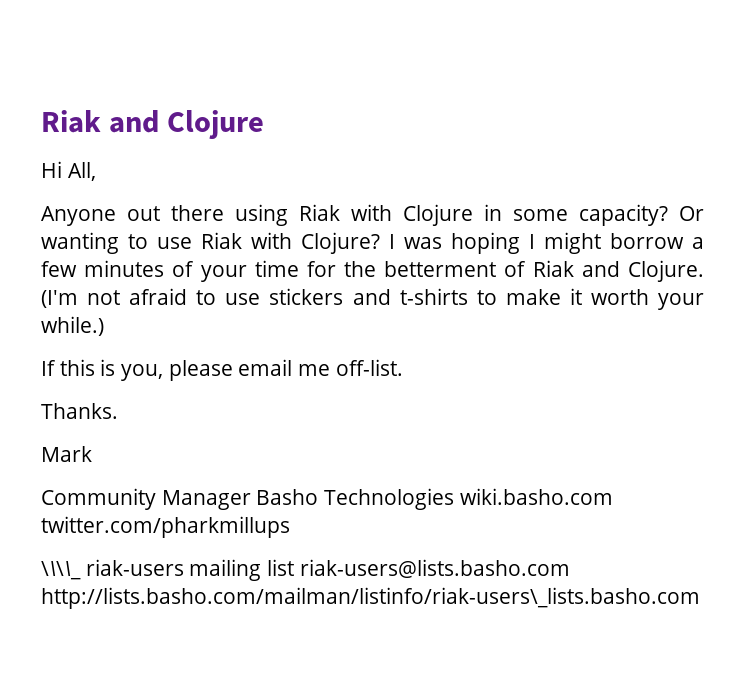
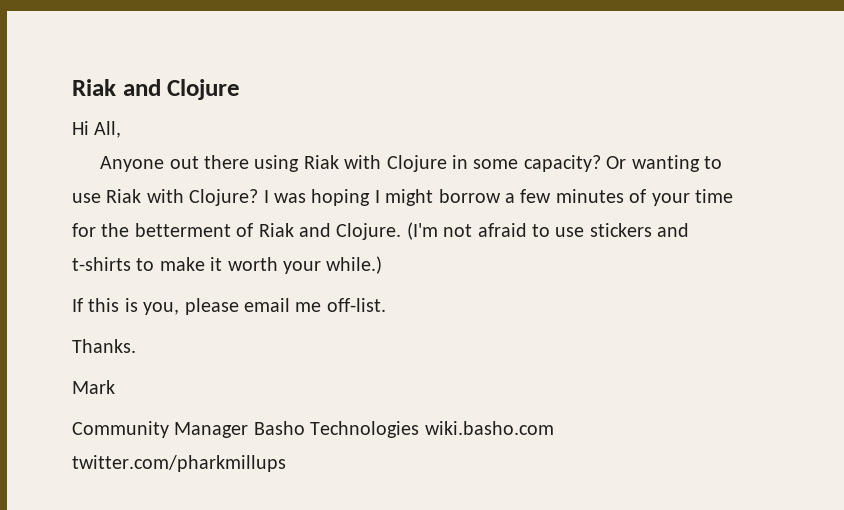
[41,559,570,581] [41,587,700,609] // \\\\_ riak-users mailing list riak-users@lists.basho.com http://lists.basho.com/mailman/listinfo/riak-users\_lists.basho.com -> (286, 463) none

